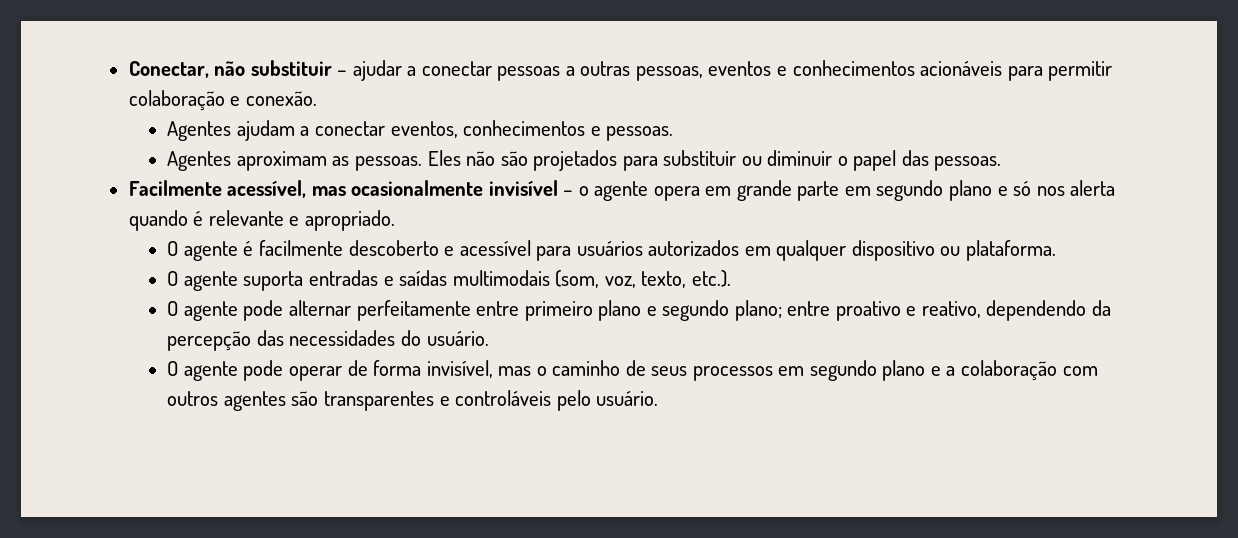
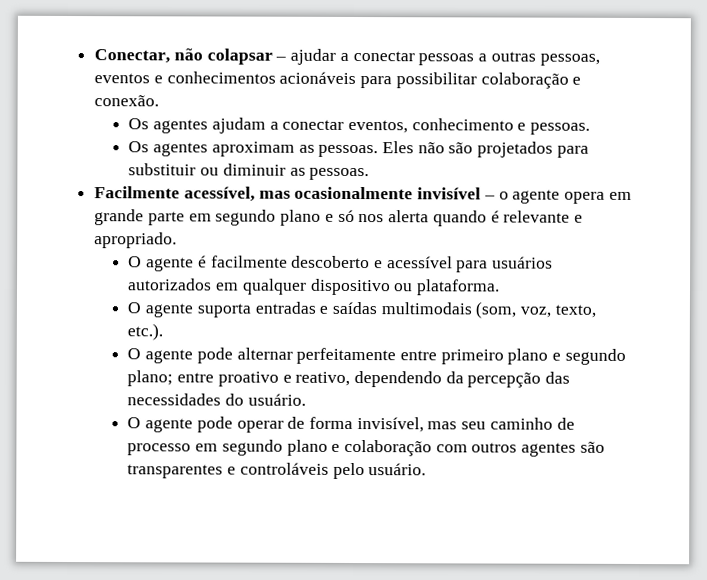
[250,60,332,76] substituir -> [206,48,273,65] colapsar
[1048,61,1113,81] permitir -> [395,72,477,89] possibilitar
[167,121,232,141] Agentes -> [128,118,209,134] Os agentes
[463,120,586,136] conhecimentos -> [411,118,514,131] conhecimento
[167,151,232,171] Agentes -> [128,141,209,157] Os agentes
[837,150,929,171] o papel das -> [289,167,306,176] as
[536,366,547,376] o -> [461,421,487,430] seu
[651,360,956,381] seus processos em segundo plano e a -> [127,439,341,456] processo em segundo plano e

